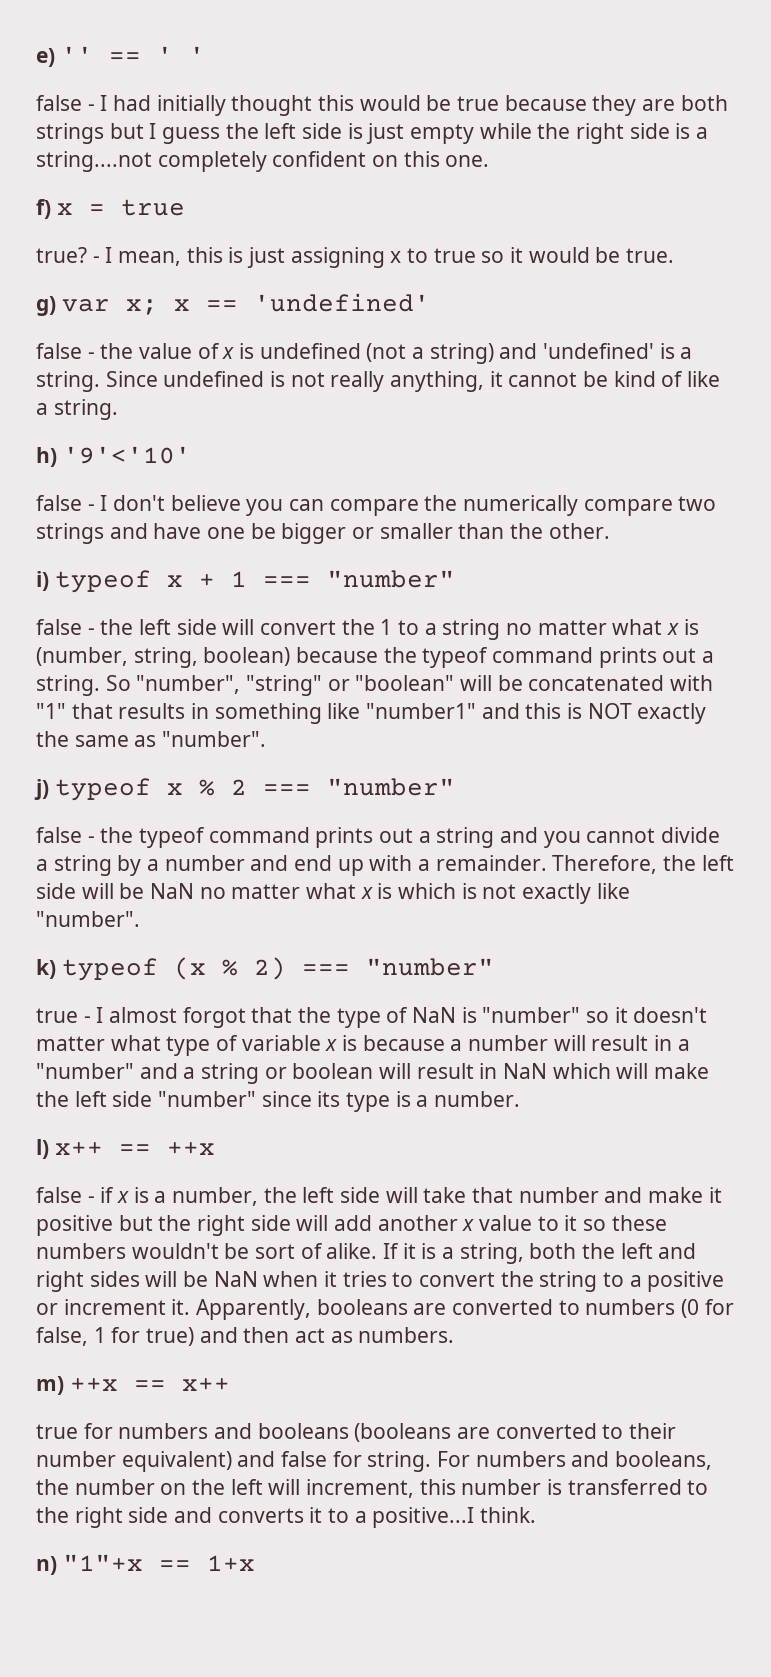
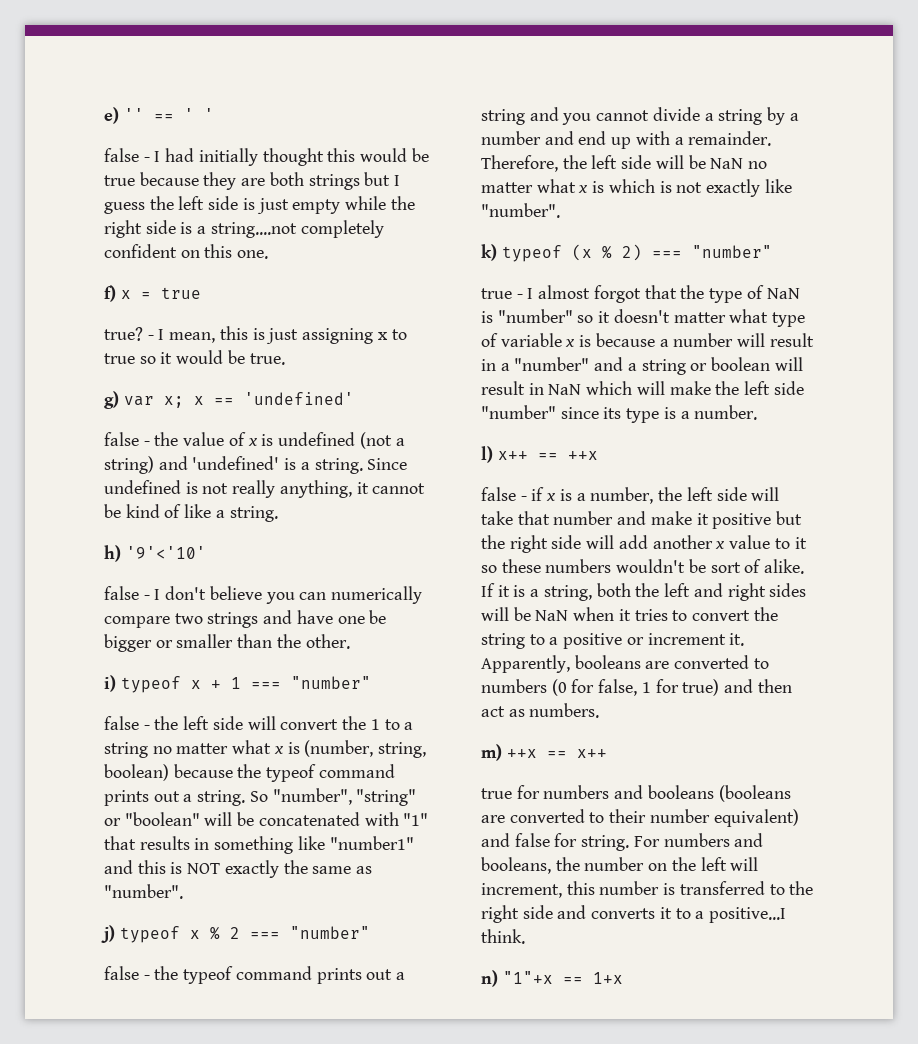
[329,495,458,516] compare the -> (327, 596) none

